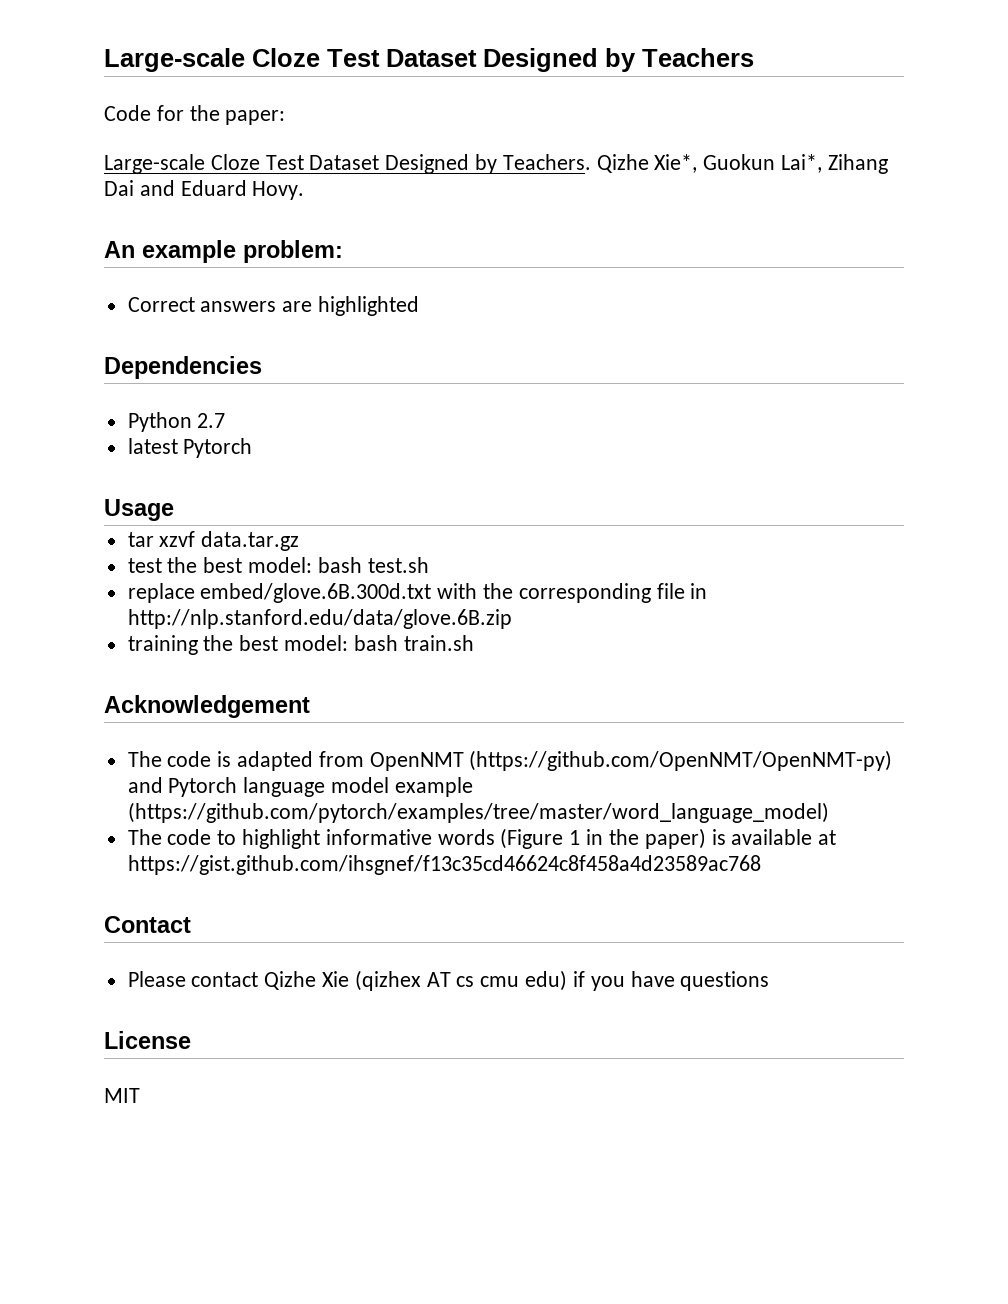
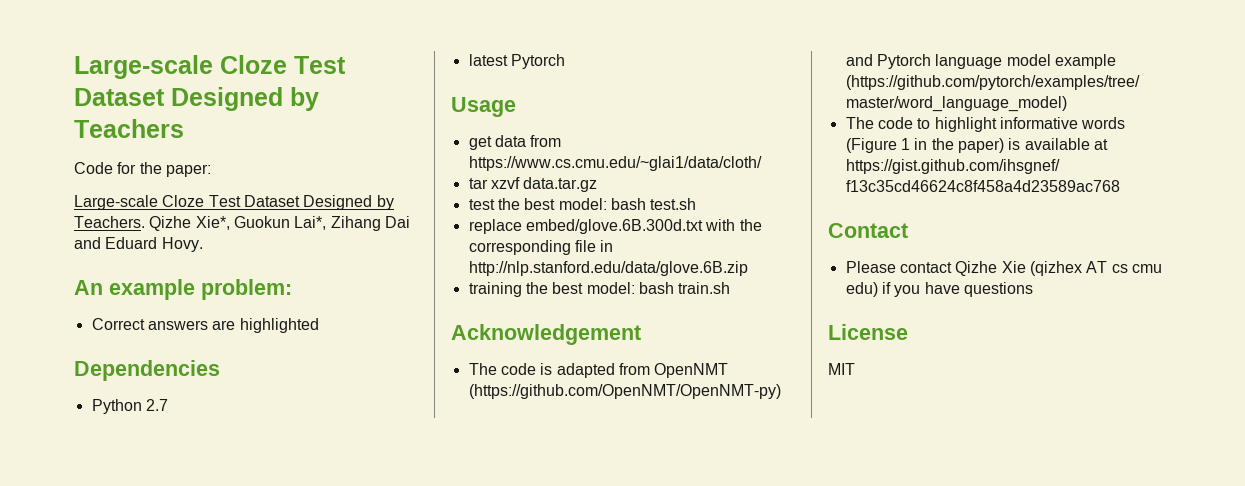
(174, 510) none -> [468,135,562,150] [468,156,762,171] // get data from https://www.cs.cmu.edu/~glai1/data/cloth/

